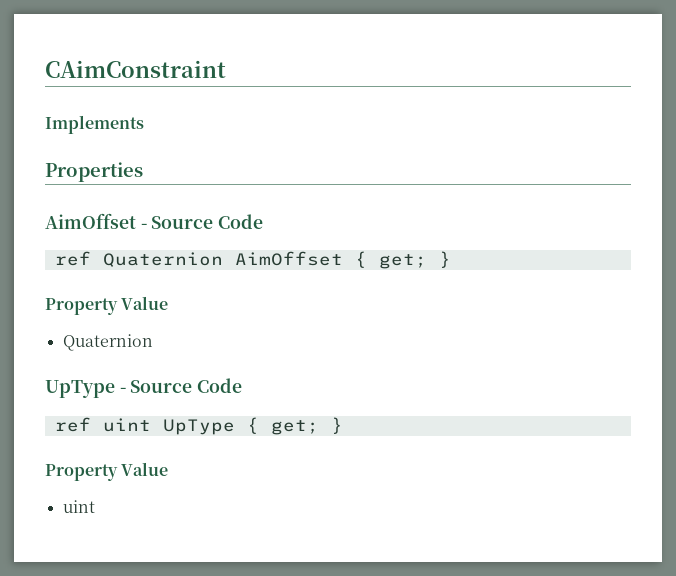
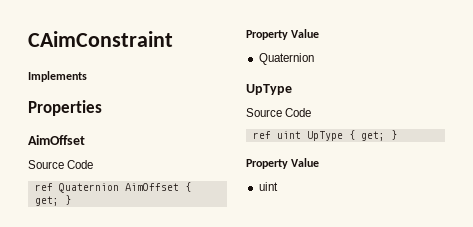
[140,223,147,229] - -> (85, 140) //
[119,387,126,393] - -> (292, 89) //

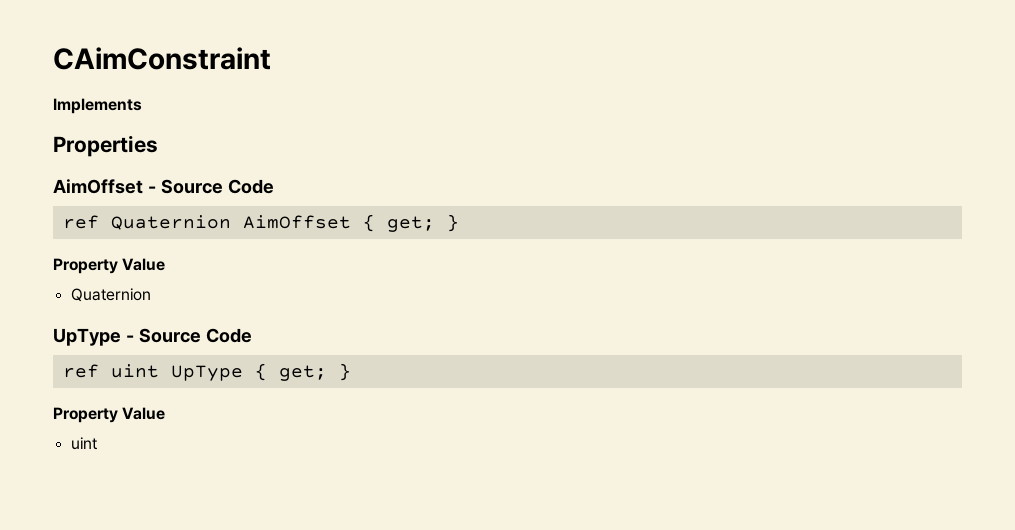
(85, 140) // -> [147,186,156,193] -
(292, 89) // -> [125,335,134,342] -

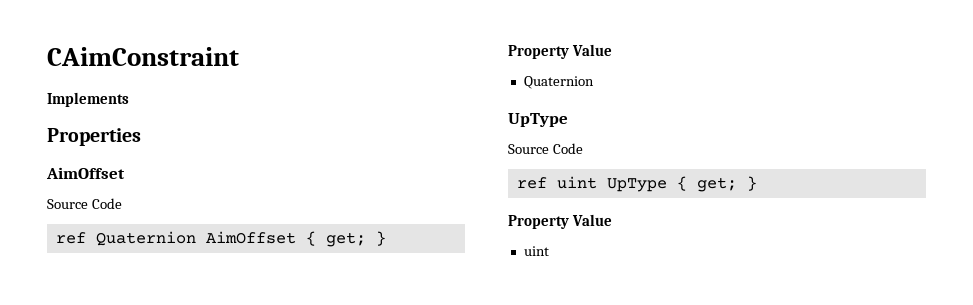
[147,186,156,193] - -> (125, 173) //
[125,335,134,342] - -> (568, 120) //

